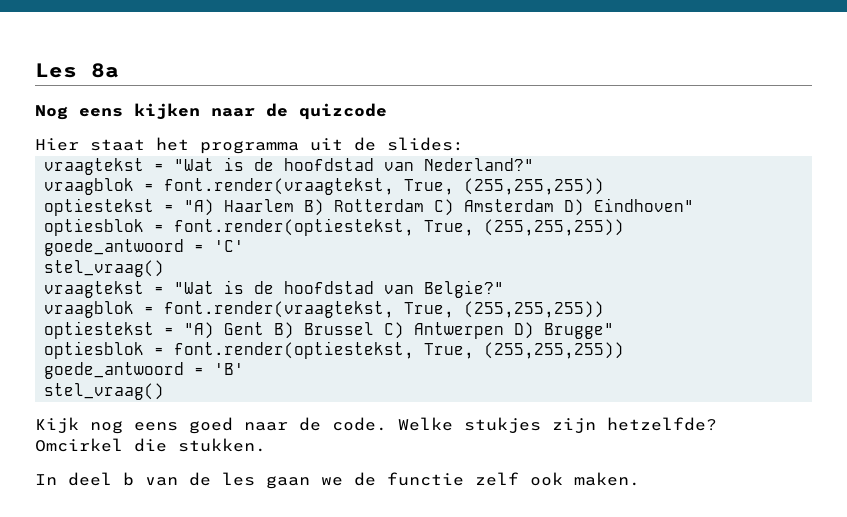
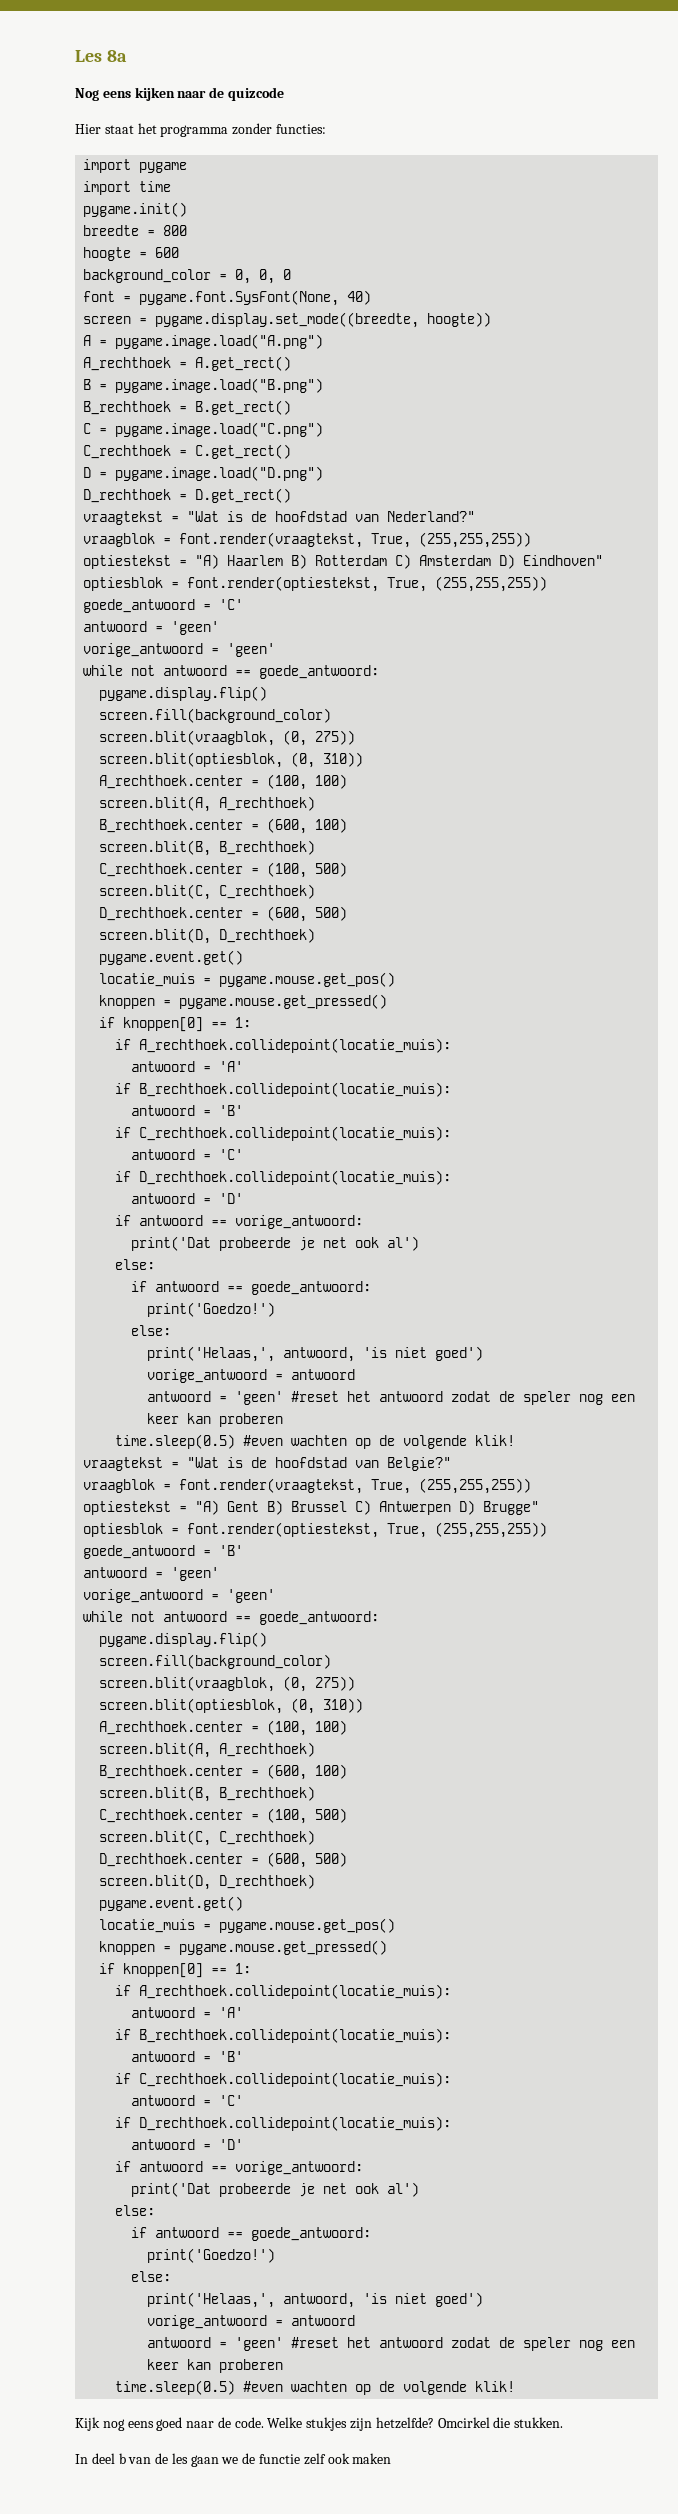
[310,137,464,151] uit de slides: -> [232,123,326,135] [83,159,188,173] [83,181,172,195] [83,202,188,217] [83,225,188,236] [83,247,180,261] [83,269,292,284] [83,290,372,306] [83,312,492,328] [83,334,324,349] [83,356,292,371] [83,378,324,393] [83,400,292,415] [83,422,324,437] [83,444,292,459] [83,466,324,481] [83,488,292,503] zonder functies: // import pygame // import time // pygame.init() // breedte = 800 // hoogte = 600 // background_color = 0, 0, 0 // font = pygame.font.SysFont(None, 40) // screen = pygame.display.set_mode((breedte, hoogte)) // A = pygame.image.load("A.png") // A_rechthoek = A.get_rect() // B = pygame.image.load("B.png") // B_rechthoek = B.get_rect() // C = pygame.image.load("C.png") // C_rechthoek = C.get_rect() // D = pygame.image.load("D.png") // D_rechthoek = D.get_rect()
[44,260,165,277] stel_vraag() -> [83,621,220,635] [83,643,276,657] [83,665,380,679] [99,686,268,701] [99,708,332,723] [99,730,356,746] [99,752,364,768] [99,774,348,790] [99,796,316,812] [99,818,348,834] [99,840,316,856] [99,862,348,878] [99,884,316,900] [99,906,348,922] [99,928,316,944] [99,950,244,965] [99,972,396,987] [99,994,388,1009] [99,1017,252,1032] [115,1038,452,1053] [131,1061,244,1072] [115,1082,452,1097] [131,1105,244,1116] [115,1126,452,1141] [131,1149,244,1160] [115,1170,452,1185] [131,1193,244,1204] [115,1215,364,1229] [131,1236,420,1251] [115,1259,156,1270] [131,1281,372,1295] [147,1302,276,1317] [131,1325,172,1336] [147,1346,484,1362] [147,1369,356,1383] [147,1391,636,1405] [147,1413,284,1427] [115,1434,516,1449] antwoord = 'geen' // vorige_antwoord = 'geen' // while not antwoord == goede_antwoord: // pygame.display.flip() // screen.fill(background_color) // screen.blit(vraagblok, (0, 275)) // screen.blit(optiesblok, (0, 310)) // A_rechthoek.center = (100, 100) // screen.blit(A, A_rechthoek) // B_rechthoek.center = (600, 100) // screen.blit(B, B_rechthoek) // C_rechthoek.center = (100, 500) // screen.blit(C, C_rechthoek) // D_rechthoek.center = (600, 500) // screen.blit(D, D_rechthoek) // pygame.event.get() // locatie_muis = pygame.mouse.get_pos() // knoppen = pygame.mouse.get_pressed() // if knoppen[0] == 1: // if A_rechthoek.collidepoint(locatie_muis): // antwoord = 'A' // if B_rechthoek.collidepoint(locatie_muis): // antwoord = 'B' // if C_rechthoek.collidepoint(locatie_muis): // antwoord = 'C' // if D_rechthoek.collidepoint(locatie_muis): // antwoord = 'D' // if antwoord == vorige_antwoord: // print('Dat probeerde je net ook al') // else: // if antwoord == goede_antwoord: // print('Goedzo!') // else: // print('Helaas,', antwoord, 'is niet goed') // vorige_antwoord = antwoord // antwoord = 'geen' #reset het antwoord zodat de speler nog een keer kan proberen // time.sleep(0.5) #even wachten op de volgende klik!
[44,383,165,400] stel_vraag() -> [83,1567,220,1581] [83,1589,276,1603] [83,1611,380,1625] [99,1632,268,1647] [99,1654,332,1669] [99,1676,356,1692] [99,1698,364,1714] [99,1720,348,1736] [99,1742,316,1758] [99,1764,348,1780] [99,1786,316,1802] [99,1808,348,1824] [99,1830,316,1846] [99,1852,348,1868] [99,1874,316,1890] [99,1896,244,1911] [99,1918,396,1933] [99,1940,388,1955] [99,1963,252,1978] [115,1984,452,1999] [131,2007,244,2018] [115,2028,452,2043] [131,2051,244,2062] [115,2072,452,2087] [131,2095,244,2106] [115,2116,452,2131] [131,2139,244,2150] [115,2161,364,2175] [131,2182,420,2197] [115,2205,156,2216] [131,2227,372,2241] [147,2248,276,2263] [131,2271,172,2282] [147,2292,484,2308] [147,2315,356,2329] [147,2337,636,2351] [147,2359,284,2373] [115,2380,516,2395] antwoord = 'geen' // vorige_antwoord = 'geen' // while not antwoord == goede_antwoord: // pygame.display.flip() // screen.fill(background_color) // screen.blit(vraagblok, (0, 275)) // screen.blit(optiesblok, (0, 310)) // A_rechthoek.center = (100, 100) // screen.blit(A, A_rechthoek) // B_rechthoek.center = (600, 100) // screen.blit(B, B_rechthoek) // C_rechthoek.center = (100, 500) // screen.blit(C, C_rechthoek) // D_rechthoek.center = (600, 500) // screen.blit(D, D_rechthoek) // pygame.event.get() // locatie_muis = pygame.mouse.get_pos() // knoppen = pygame.mouse.get_pressed() // if knoppen[0] == 1: // if A_rechthoek.collidepoint(locatie_muis): // antwoord = 'A' // if B_rechthoek.collidepoint(locatie_muis): // antwoord = 'B' // if C_rechthoek.collidepoint(locatie_muis): // antwoord = 'C' // if D_rechthoek.collidepoint(locatie_muis): // antwoord = 'D' // if antwoord == vorige_antwoord: // print('Dat probeerde je net ook al') // else: // if antwoord == goede_antwoord: // print('Goedzo!') // else: // print('Helaas,', antwoord, 'is niet goed') // vorige_antwoord = antwoord // antwoord = 'geen' #reset het antwoord zodat de speler nog een keer kan proberen // time.sleep(0.5) #even wachten op de volgende klik!
[574,472,640,486] maken. -> [352,2453,392,2464] maken

